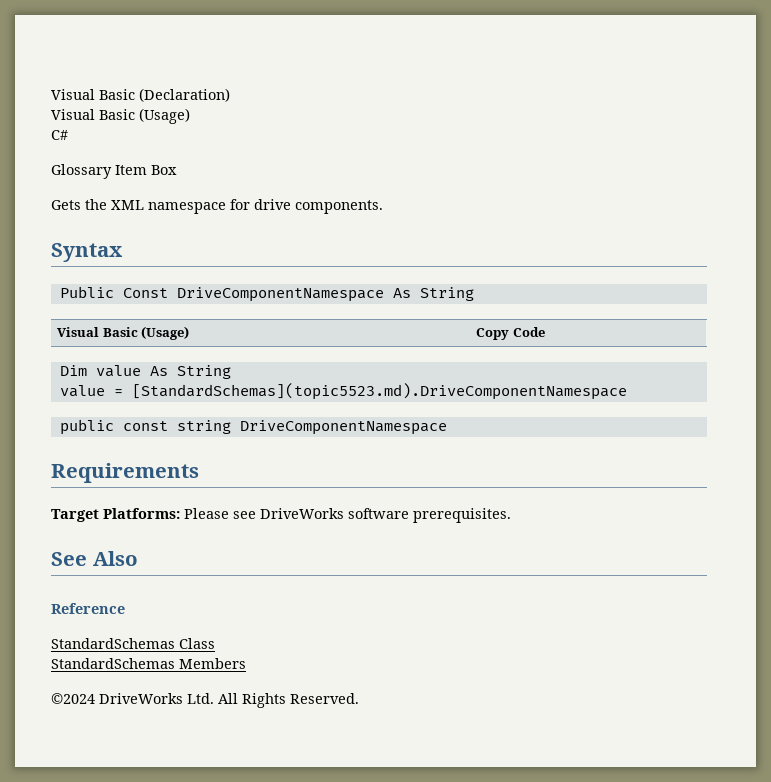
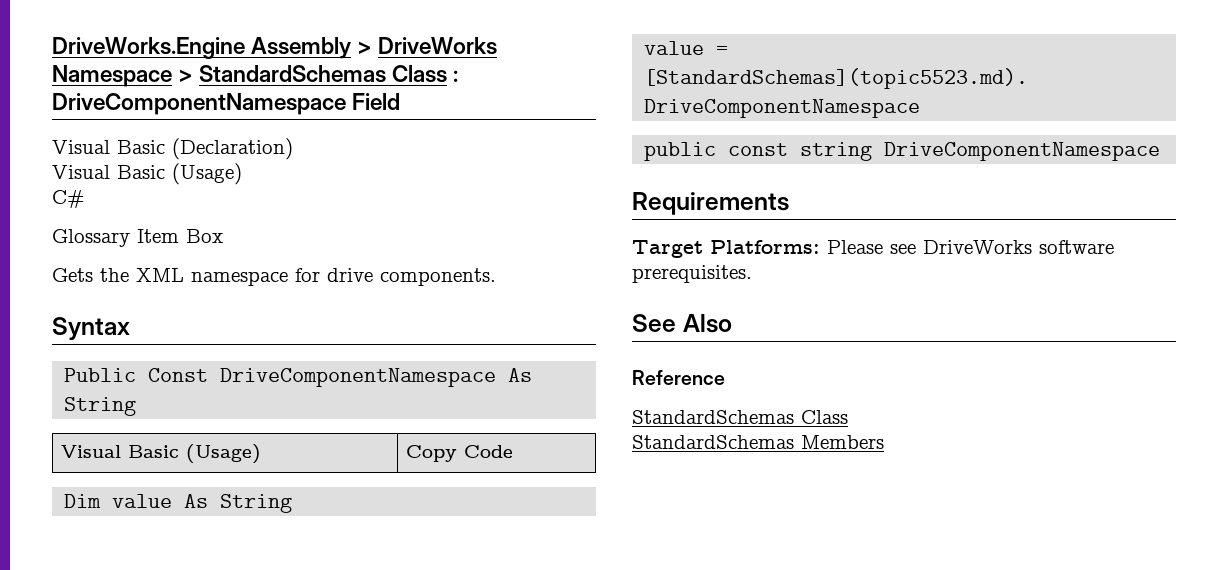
(51, 94) none -> [52,37,498,59] [52,65,459,87] [52,93,401,115] DriveWorks.Engine Assembly > DriveWorks Namespace > StandardSchemas Class : DriveComponentNamespace Field //
[51,693,359,708] // ©2024 DriveWorks Ltd. All Rights Reserved. -> (884, 442) none

